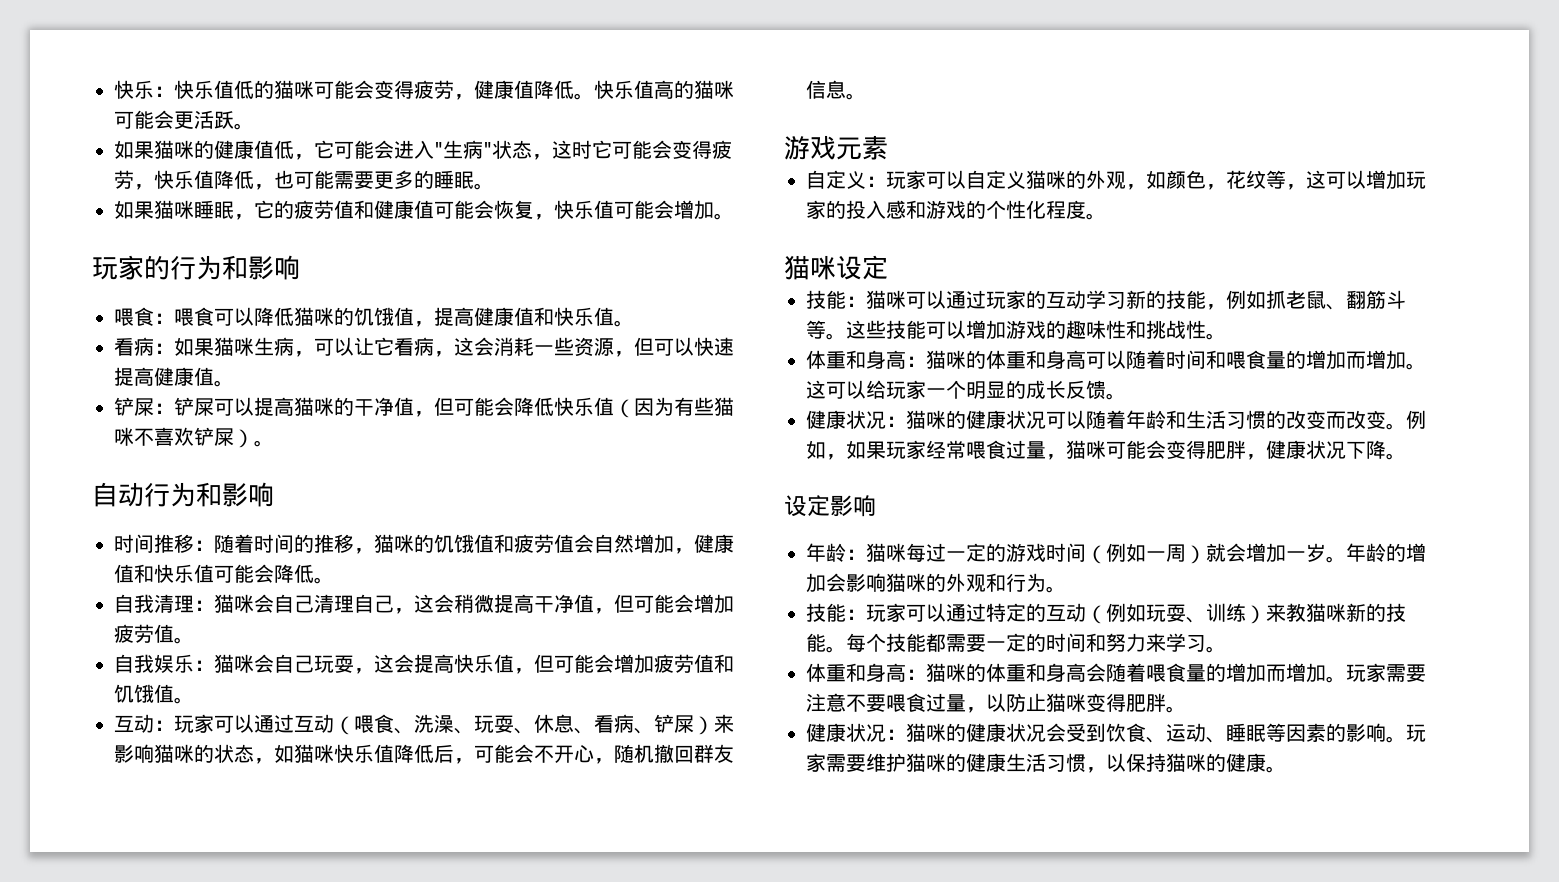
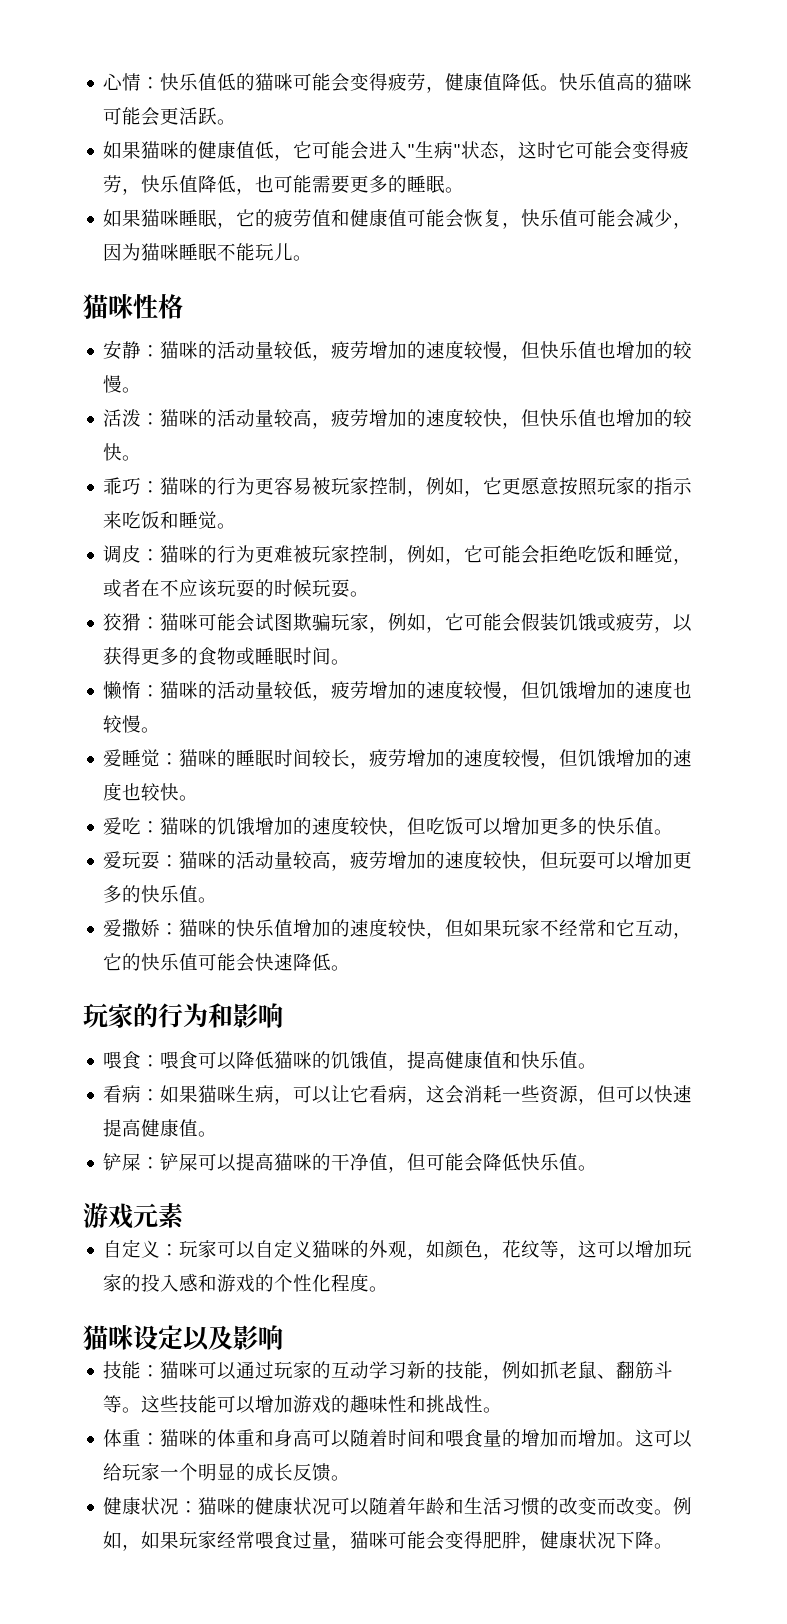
[114,80,154,99] 快乐 -> [103,73,142,91] 心情
[674,200,714,220] 增加 -> [635,209,693,229] [103,243,313,261] [83,293,183,319] [103,340,693,361] [103,375,142,393] [103,409,693,429] [103,443,142,461] [103,477,693,497] [103,511,237,529] [103,545,693,565] [103,579,370,598] [103,613,693,633] [103,647,351,665] [103,681,693,701] [103,715,161,733] [103,749,693,769] [103,783,199,801] [103,817,674,837] [103,851,693,871] [103,885,218,903] [103,919,693,939] [103,953,332,972] 减少，因为猫咪睡眠不能玩儿。 // 猫咪性格 // 安静：猫咪的活动量较低，疲劳增加的速度较慢，但快乐值也增加的较慢。 // 活泼：猫咪的活动量较高，疲劳增加的速度较快，但快乐值也增加的较快。 // 乖巧：猫咪的行为更容易被玩家控制，例如，它更愿意按照玩家的指示来吃饭和睡觉。 // 调皮：猫咪的行为更难被玩家控制，例如，它可能会拒绝吃饭和睡觉，或者在不应该玩耍的时候玩耍。 // 狡猾：猫咪可能会试图欺骗玩家，例如，它可能会假装饥饿或疲劳，以获得更多的食物或睡眠时间。 // 懒惰：猫咪的活动量较低，疲劳增加的速度较慢，但饥饿增加的速度也较慢。 // 爱睡觉：猫咪的睡眠时间较长，疲劳增加的速度较慢，但饥饿增加的速度也较快。 // 爱吃：猫咪的饥饿增加的速度较快，但吃饭可以增加更多的快乐值。 // 爱玩耍：猫咪的活动量较高，疲劳增加的速度较快，但玩耍可以增加更多的快乐值。 // 爱撒娇：猫咪的快乐值增加的速度较快，但如果玩家不经常和它互动，它的快乐值可能会快速降低
[614,397,734,418] [114,427,274,448] [92,482,274,507] [114,534,734,554] [114,564,334,584] [114,594,734,614] [114,624,194,644] [114,654,734,674] [114,684,194,704] [114,714,734,735] [114,744,734,764] [806,80,846,99] （因为有些猫咪不喜欢铲屎）。 // 自动行为和影响 // 时间推移：随着时间的推移，猫咪的饥饿值和疲劳值会自然增加，健康值和快乐值可能会降低。 // 自我清理：猫咪会自己清理自己，这会稍微提高干净值，但可能会增加疲劳值。 // 自我娱乐：猫咪会自己玩耍，这会提高快乐值，但可能会增加疲劳值和饥饿值。 // 互动：玩家可以通过互动（喂食、洗澡、玩耍、休息、看病、铲屎）来影响猫咪的状态，如猫咪快乐值降低后，可能会不开心，随机撤回群友信息 -> (579, 1162) none
(888, 267) none -> [183,1325,283,1351] 以及影响
[846,350,906,369] 和身高 -> (142, 1437) none
[784,495,876,517] [806,543,1426,564] [806,573,1066,593] [806,603,1406,624] [806,633,1226,653] [806,663,1426,683] [806,693,1186,713] [806,723,1426,743] [806,753,1286,773] // 设定影响 // 年龄：猫咪每过一定的游戏时间（例如一周）就会增加一岁。年龄的增加会影响猫咪的外观和行为。 // 技能：玩家可以通过特定的互动（例如玩耍、训练）来教猫咪新的技能。每个技能都需要一定的时间和努力来学习。 // 体重和身高：猫咪的体重和身高会随着喂食量的增加而增加。玩家需要注意不要喂食过量，以防止猫咪变得肥胖。 // 健康状况：猫咪的健康状况会受到饮食、运动、睡眠等因素的影响。玩家需要维护猫咪的健康生活习惯，以保持猫咪的健康。 -> (674, 1546) none

